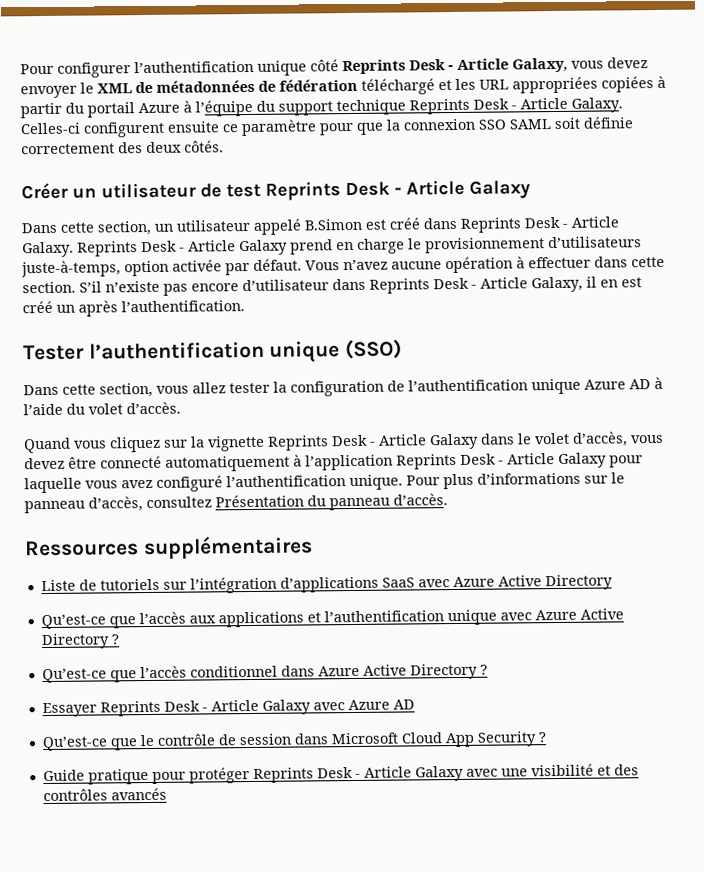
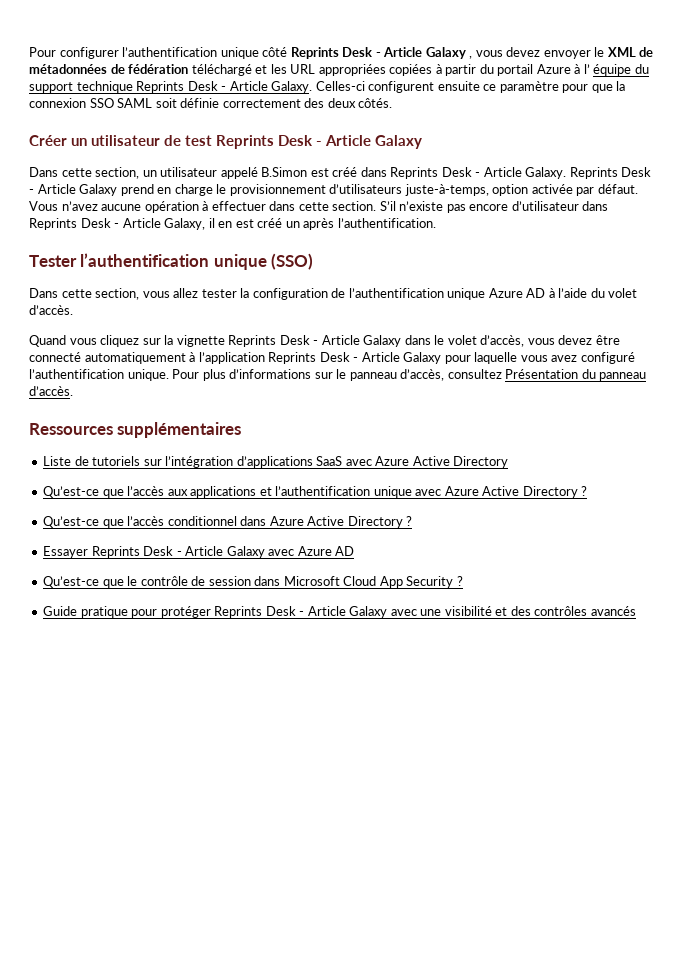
[512,57,568,73] Galaxy, -> [425,47,473,59] Galaxy ,
[195,99,253,117] l’équipe -> [583,64,632,76] l’ équipe

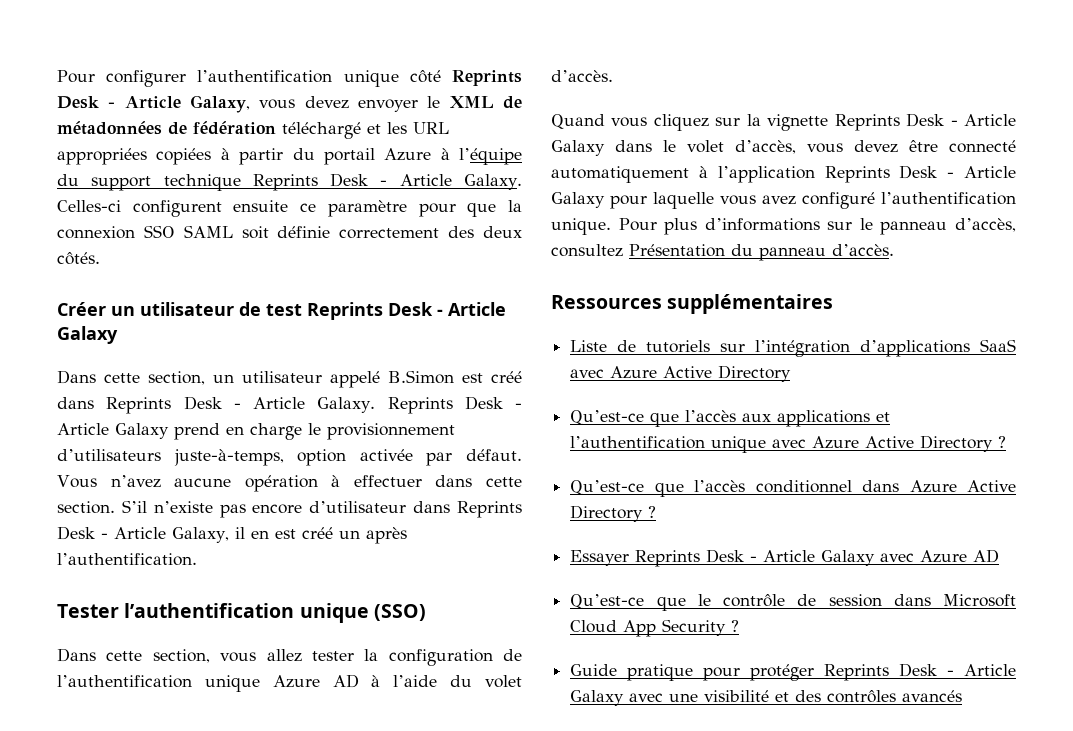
[425,47,473,59] Galaxy , -> [190,95,250,113] Galaxy,
[583,64,632,76] l’ équipe -> [459,148,522,165] l’équipe

